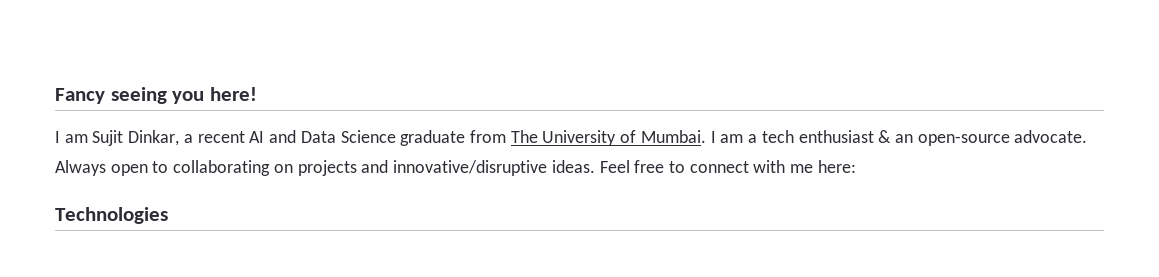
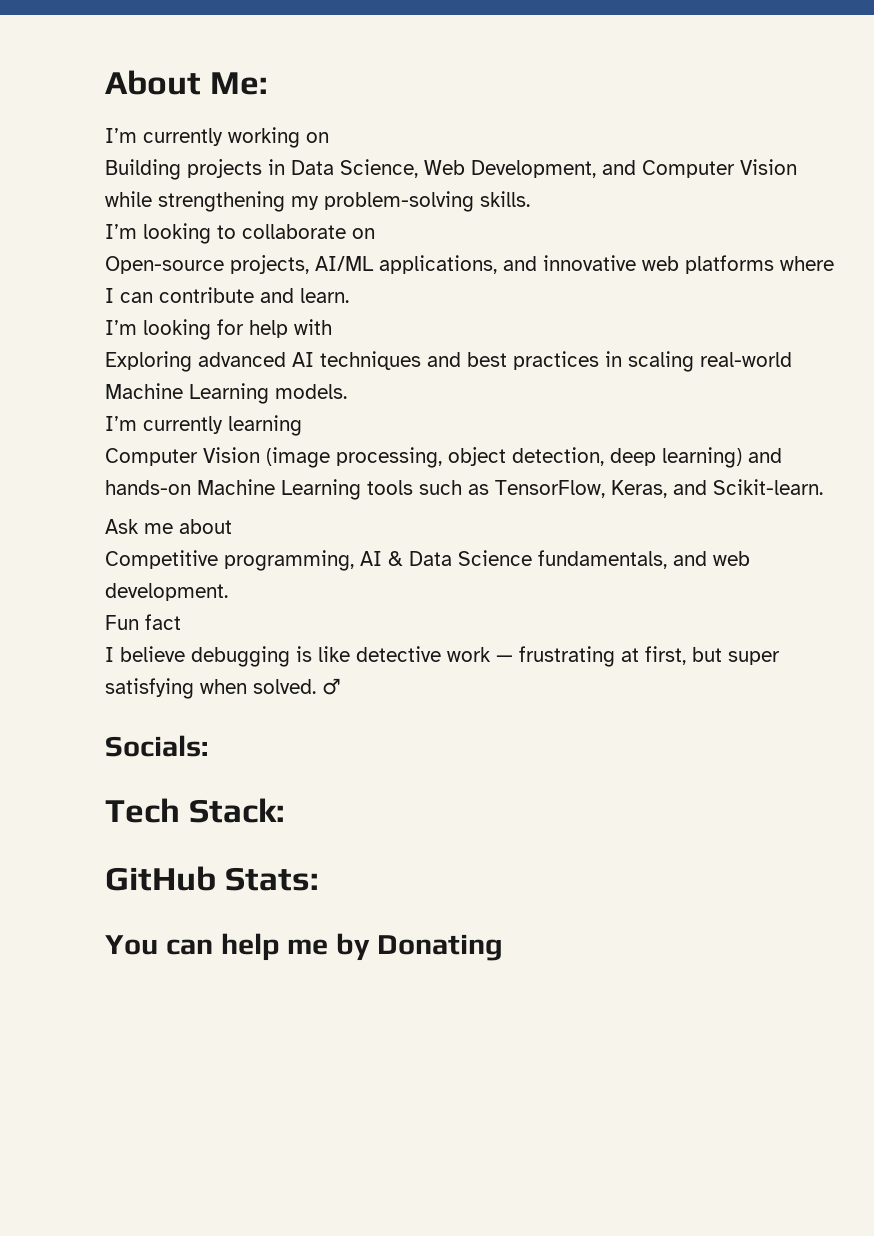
[55,87,257,104] [55,130,1088,146] [55,160,856,176] [55,207,168,224] Fancy seeing you here! // I am Sujit Dinkar, a recent AI and Data Science graduate from The University of Mumbai. I am a tech enthusiast & an open-source advocate. Always open to collaborating on projects and innovative/disruptive ideas. Feel free to connect with me here: // Technologies -> [105,70,269,95] [105,127,329,148] [105,159,797,180] [105,191,530,212] [105,223,375,244] [105,255,834,274] [105,287,349,303] [105,319,332,340] [105,351,792,372] [105,383,347,404] [105,415,302,436] [105,447,782,468] [105,479,823,500] [105,519,232,534] [105,550,750,571] [105,583,228,601] [105,614,181,630] [105,646,780,667] [105,678,341,699] [105,735,208,757] [105,798,286,823] [105,866,320,891] [105,933,504,961] About Me: // I’m currently working on // Building projects in Data Science, Web Development, and Computer Vision while strengthening my problem-solving skills. // I’m looking to collaborate on // Open-source projects, AI/ML applications, and innovative web platforms where I can contribute and learn. // I’m looking for help with // Exploring advanced AI techniques and best practices in scaling real-world Machine Learning models. // I’m currently learning // Computer Vision (image processing, object detection, deep learning) and hands-on Machine Learning tools such as TensorFlow, Keras, and Scikit-learn. // Ask me about // Competitive programming, AI & Data Science fundamentals, and web development. // Fun fact // I believe debugging is like detective work — frustrating at first, but super satisfying when solved. ♂ // Socials: // Tech Stack: // GitHub Stats: // You can help me by Donating

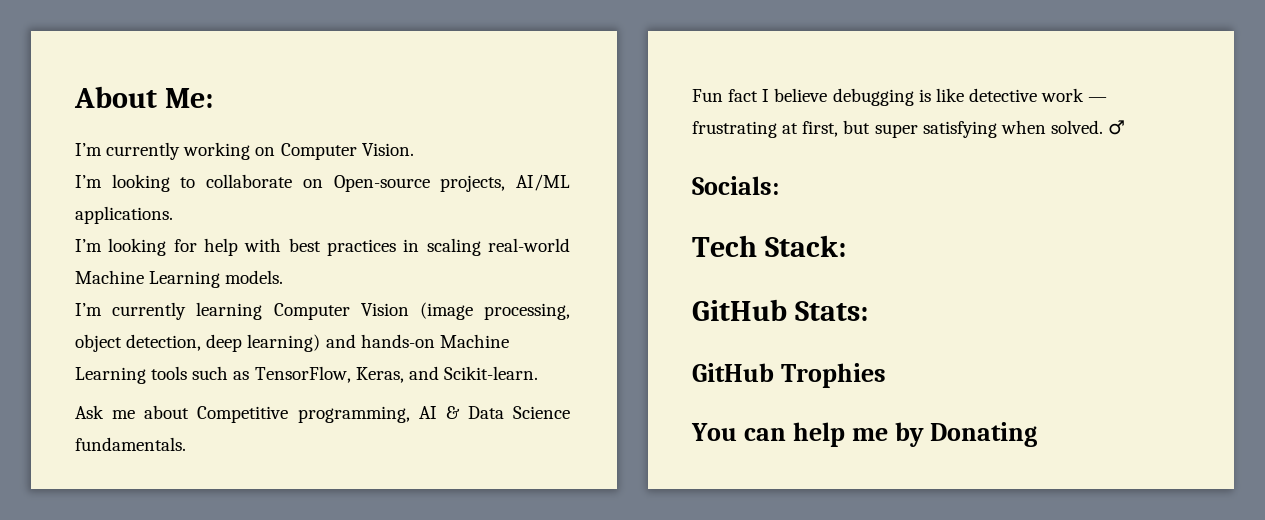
[105,159,797,180] [105,191,530,212] // Building projects in Data Science, Web Development, and Computer Vision while strengthening my problem-solving skills. -> [280,143,414,160] Computer Vision.
(375, 233) // -> (323, 183) none
[379,255,834,274] [105,287,349,303] applications, and innovative web platforms where I can contribute and learn. -> [75,206,173,224] applications.
[105,351,461,372] // Exploring advanced AI techniques and -> (282, 245) none
(302, 425) // -> (263, 311) none
(232, 526) // -> (190, 412) none
[538,550,750,569] [105,583,228,601] fundamentals, and web development. -> [75,437,186,451] fundamentals.
(181, 622) // -> (759, 95) none
(320, 879) none -> [692,363,886,388] // GitHub Trophies

